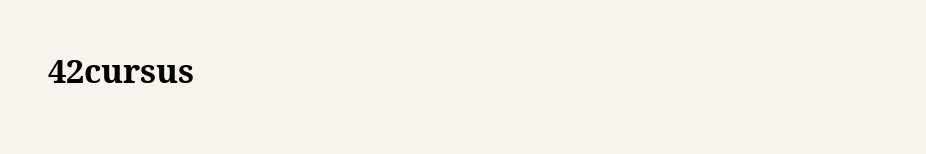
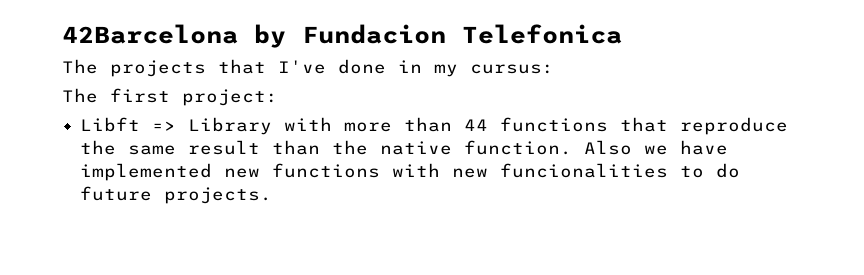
[48,60,194,83] 42cursus -> [62,24,622,48] [62,59,554,77] [62,88,278,106] [80,117,789,135] [80,140,729,155] [80,163,741,181] [80,186,273,204] 42Barcelona by Fundacion Telefonica // The projects that I've done in my cursus: // The first project: // Libft => Library with more than 44 functions that reproduce the same result than the native function. Also we have implemented new functions with new funcionalities to do future projects.

